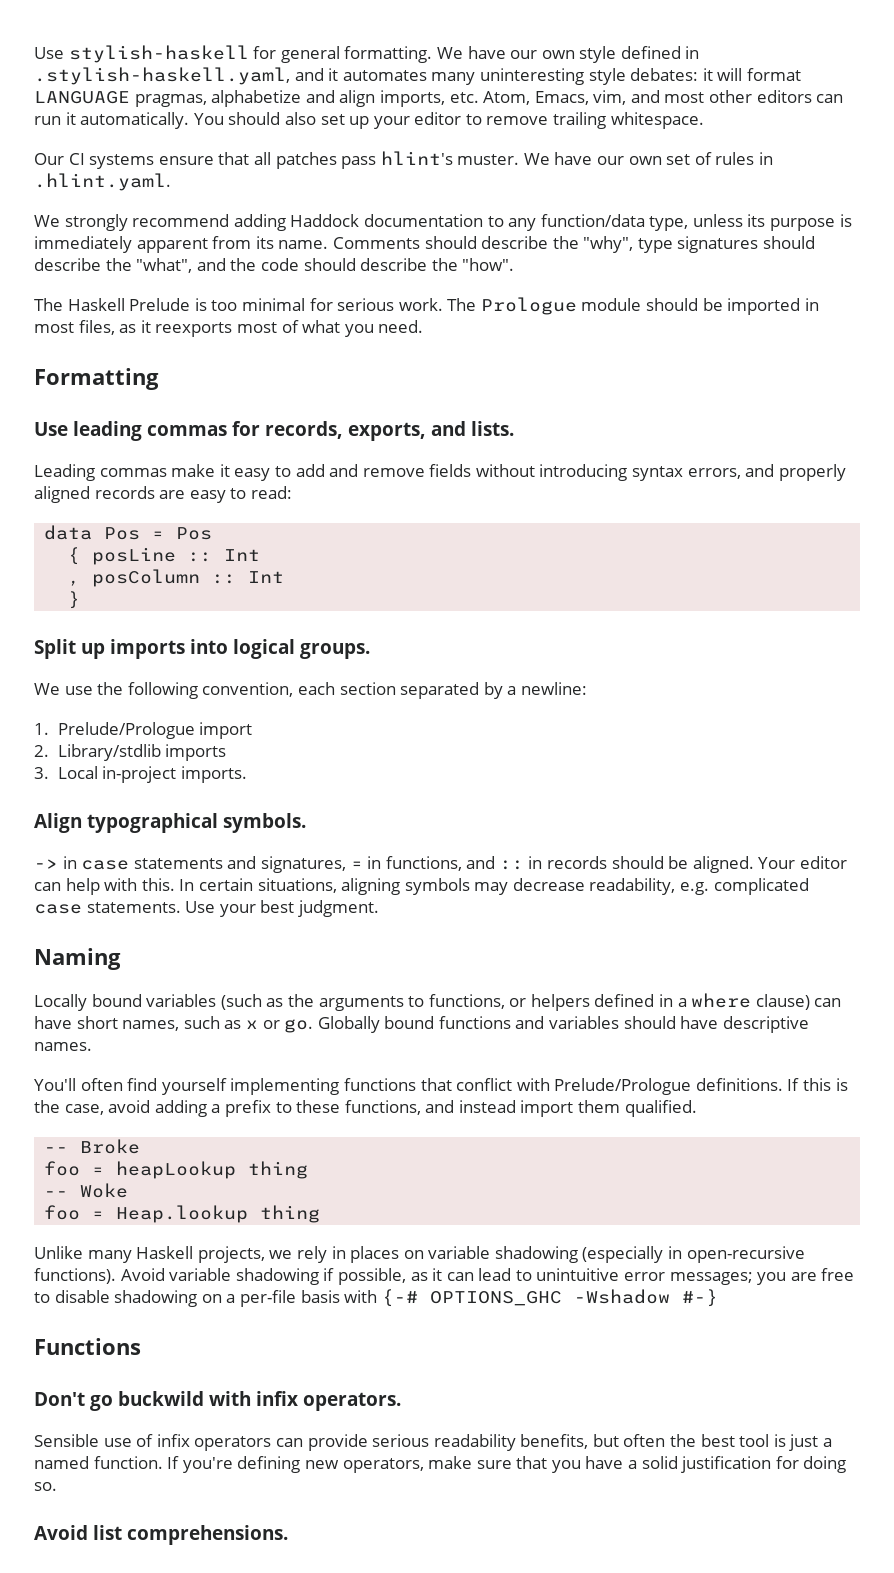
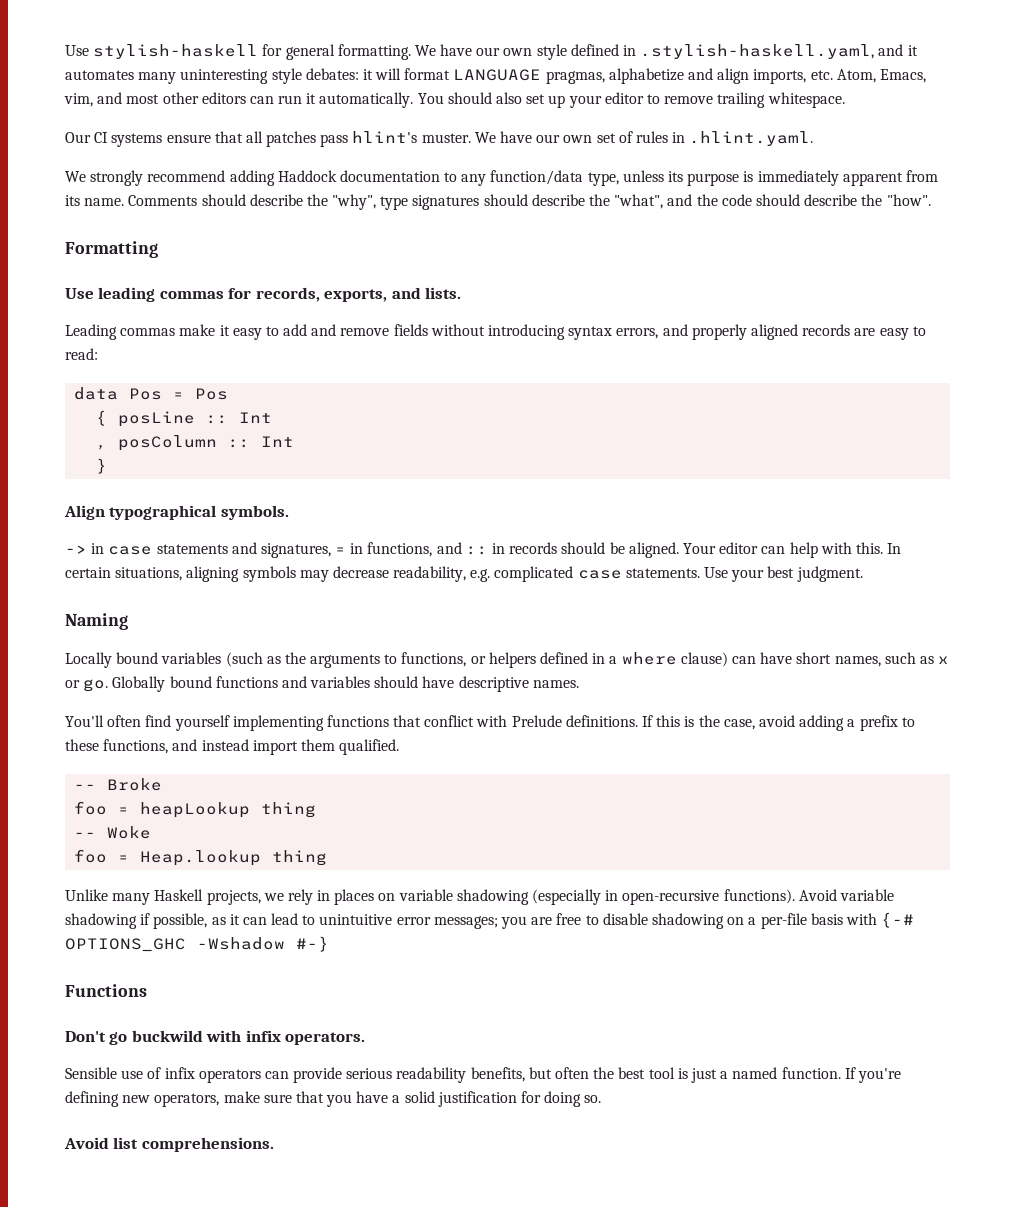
[34,297,819,315] [34,320,424,337] // The Haskell Prelude is too minimal for serious work. The Prologue module should be imported in most files, as it reexports most of what you need. -> (931, 200) none
[34,639,370,659] [34,682,587,699] [34,722,253,739] [34,744,227,761] [34,766,247,783] // Split up imports into logical groups. // We use the following convention, each section separated by a newline: // 1. Prelude/Prologue import // 2. Library/stdlib imports // 3. Local in-project imports. -> (108, 466) none
[554,1078,692,1095] Prelude/Prologue -> [511,715,562,727] Prelude

